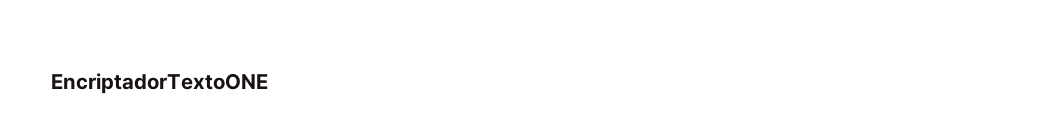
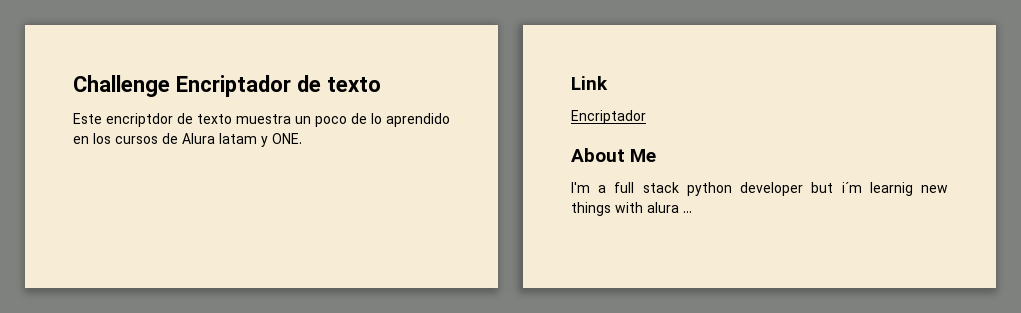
[51,73,268,94] EncriptadorTextoONE -> [73,75,381,97] [73,113,450,127] [73,133,302,147] [571,76,608,90] [571,110,646,124] [571,148,657,162] [571,182,948,196] [571,202,692,216] Challenge Encriptador de texto // Este encriptdor de texto muestra un poco de lo aprendido en los cursos de Alura latam y ONE. // Link // Encriptador // About Me // I'm a full stack python developer but i´m learnig new things with alura ...

